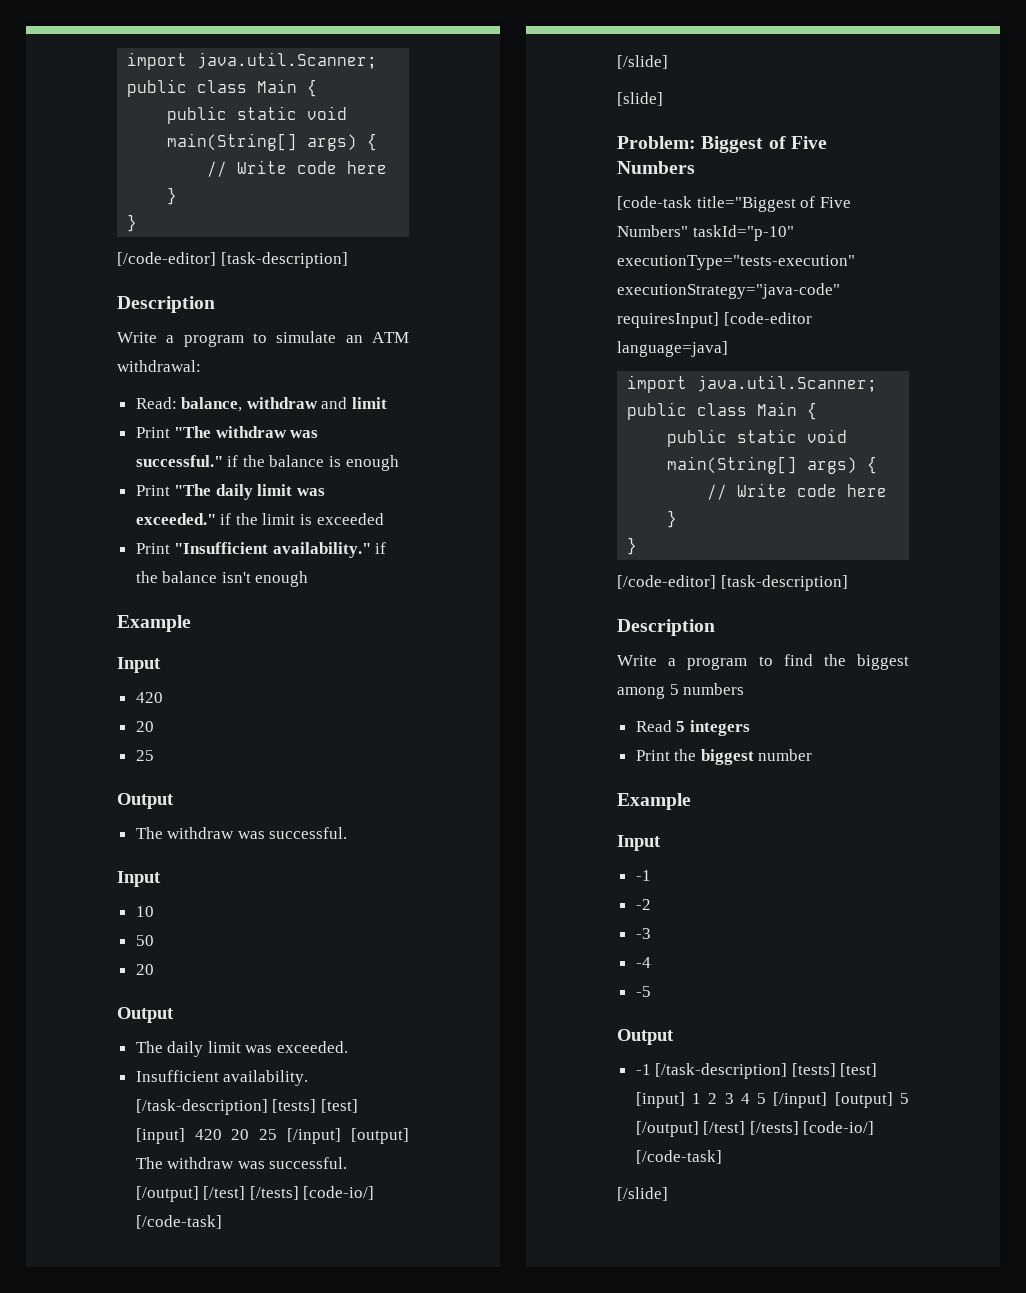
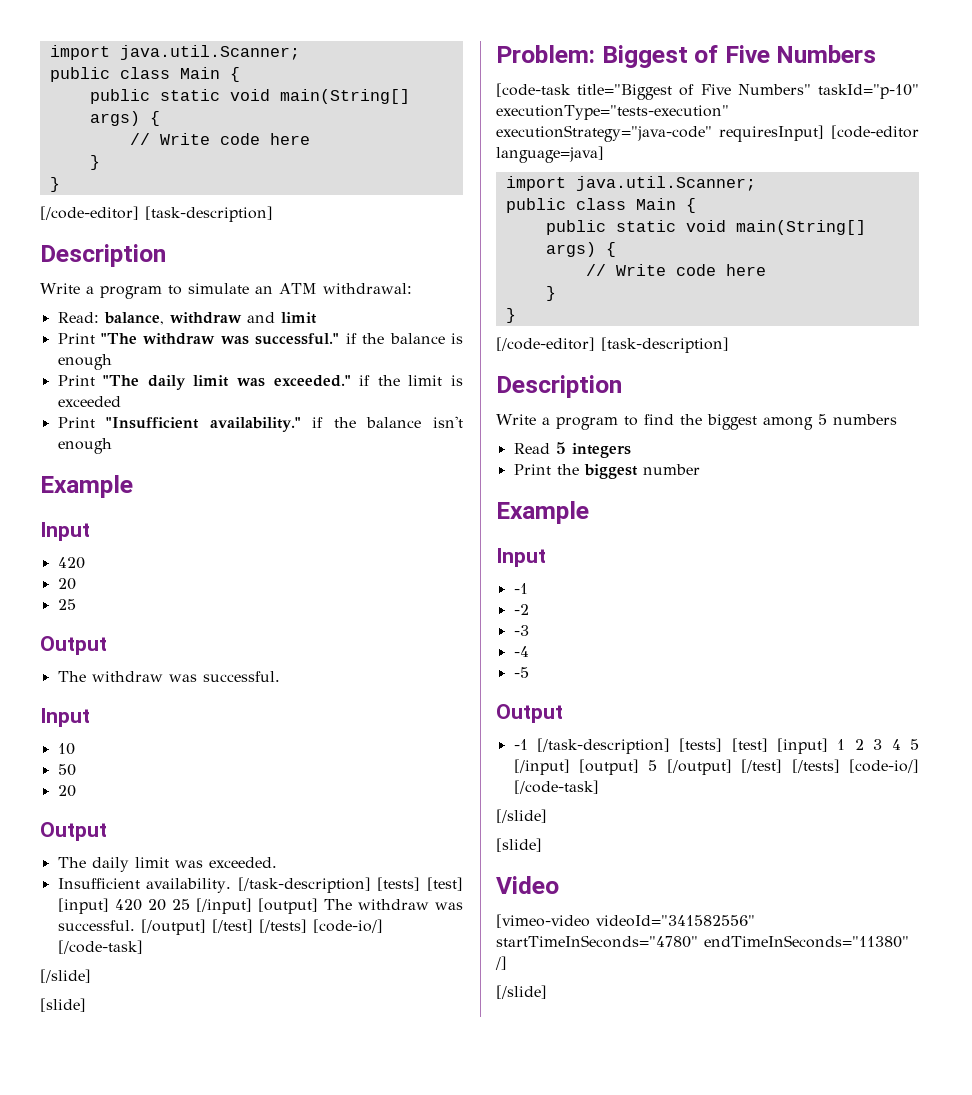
(668, 1194) none -> [496,838,542,852] [496,876,559,894] [496,914,755,928] [496,935,909,948] [495,956,507,970] [496,985,547,999] // [slide] // Video // [vimeo-video videoId="341582556" startTimeInSeconds="4780" endTimeInSeconds="11380" /] // [/slide]

